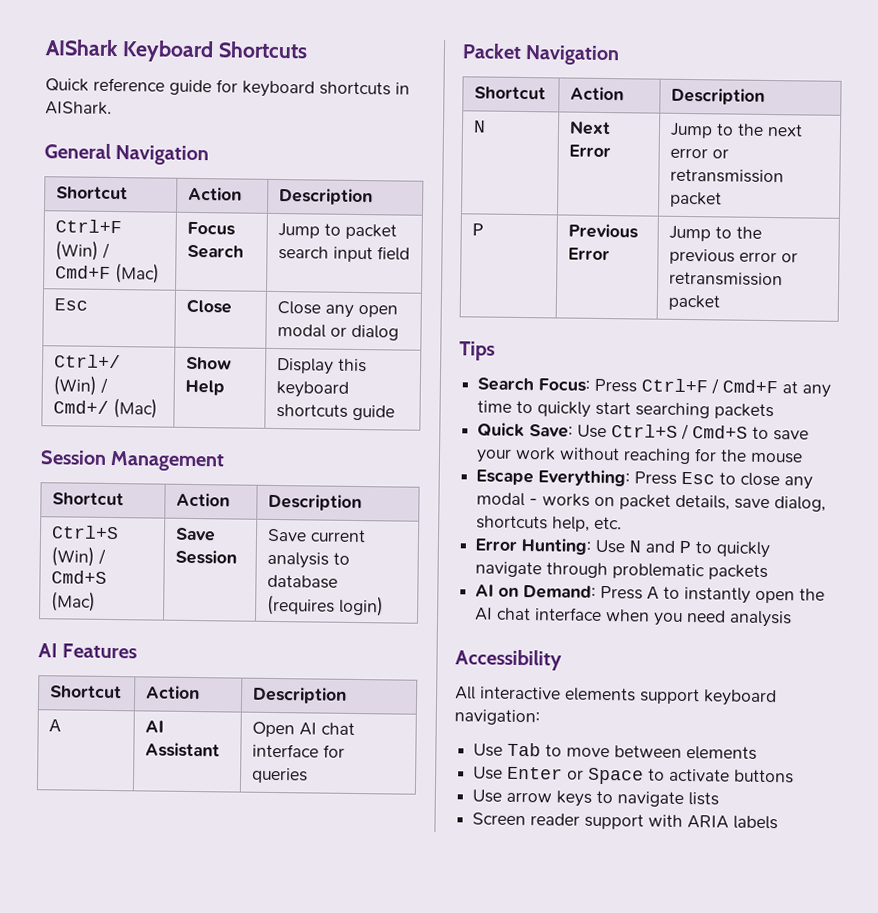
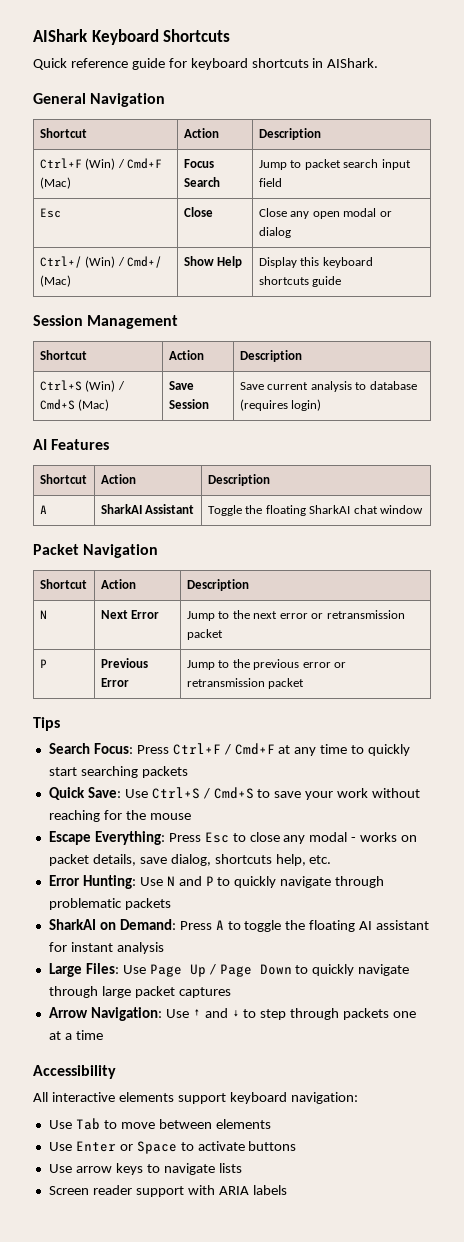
[145,720,165,733] AI -> [100,504,142,514] SharkAI
[252,721,356,738] [252,743,346,758] [252,767,309,784] Open AI chat interface for queries -> [207,505,424,516] Toggle the floating SharkAI chat window
[475,584,495,597] AI -> [48,919,96,930] SharkAI
[684,587,826,604] [474,607,793,628] instantly open the AI chat interface when you need analysis -> [244,920,430,932] [48,942,164,954] [48,963,410,977] [48,986,231,998] [48,1007,417,1021] [48,1030,103,1040] toggle the floating AI assistant for instant analysis // Large Files: Use Page Up / Page Down to quickly navigate through large packet captures // Arrow Navigation: Use ↑ and ↓ to step through packets one at a time

